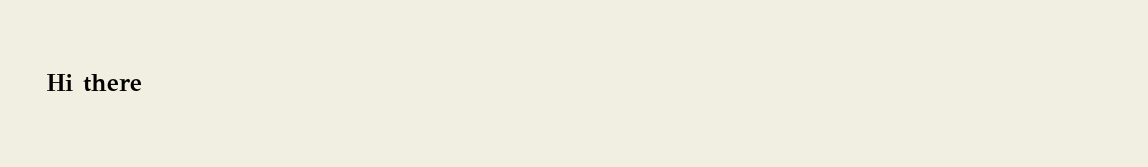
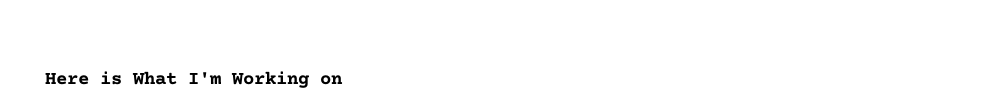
[46,74,142,92] Hi there -> [45,71,343,88] Here is What I'm Working on

